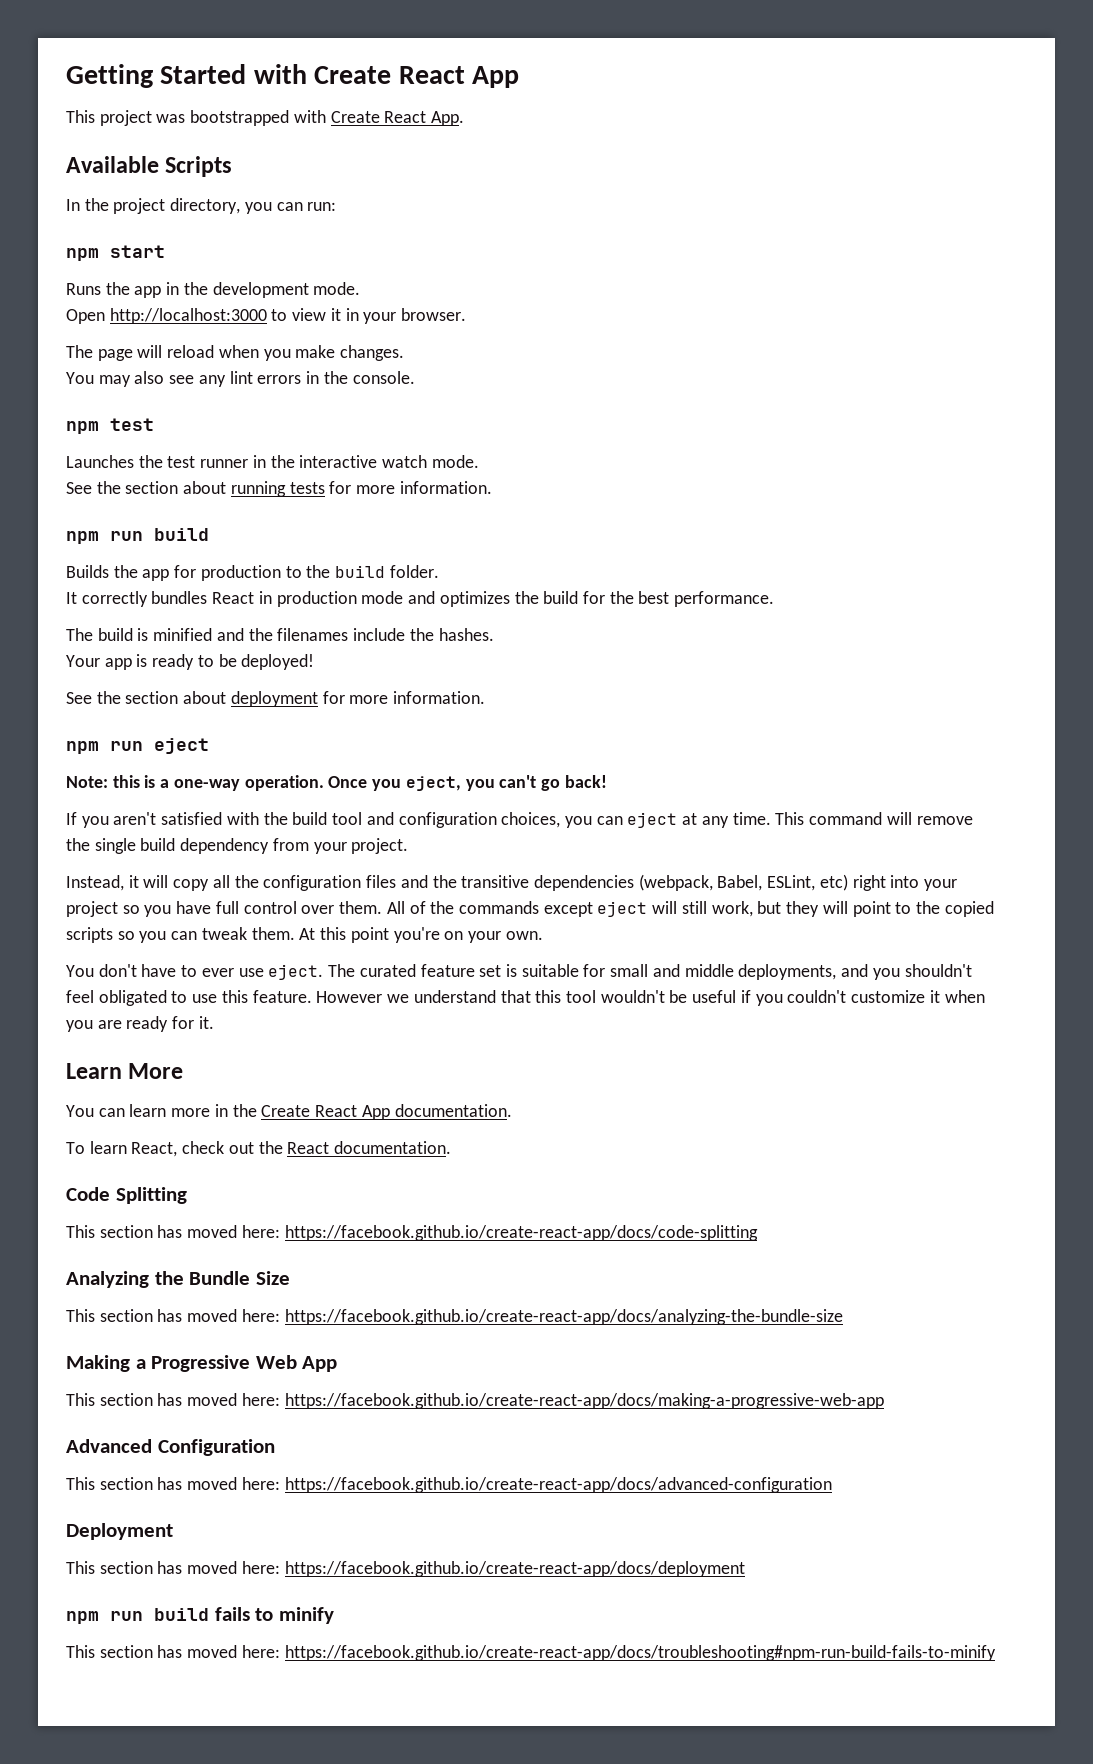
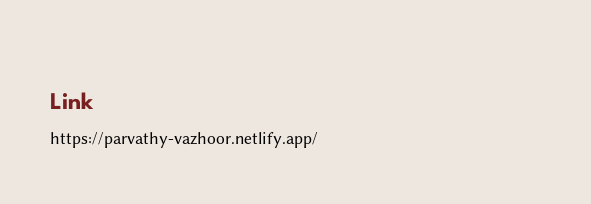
[66,64,520,88] [66,110,465,126] [66,156,233,177] [66,198,337,214] [66,245,165,261] [66,282,361,298] [66,308,467,324] [66,345,405,361] [66,371,415,387] [66,418,154,434] [66,455,479,468] [66,481,492,497] [66,528,209,544] [66,565,439,581] [66,591,775,607] [66,628,494,641] [66,654,315,670] [66,691,486,707] [66,738,209,754] [66,775,607,791] [66,812,973,828] [66,838,409,854] [66,874,958,891] [66,901,994,917] [66,927,543,943] [66,964,972,980] [66,990,985,1006] [66,1016,214,1032] [66,1063,184,1079] [66,1104,512,1120] [66,1141,452,1157] [66,1187,187,1204] [66,1225,758,1241] [66,1271,290,1288] [66,1309,843,1325] [66,1355,338,1372] [66,1393,884,1409] [66,1439,275,1456] [66,1477,832,1493] [66,1523,173,1540] [66,1561,745,1577] [66,1607,334,1624] [66,1645,996,1661] Getting Started with Create React App // This project was bootstrapped with Create React App. // Available Scripts // In the project directory, you can run: // npm start // Runs the app in the development mode. // Open http://localhost:3000 to view it in your browser. // The page will reload when you make changes. // You may also see any lint errors in the console. // npm test // Launches the test runner in the interactive watch mode. // See the section about running tests for more information. // npm run build // Builds the app for production to the build folder. // It correctly bundles React in production mode and optimizes the build for the best performance. // The build is minified and the filenames include the hashes. // Your app is ready to be deployed! // See the section about deployment for more information. // npm run eject // Note: this is a one-way operation. Once you eject, you can't go back! // If you aren't satisfied with the build tool and configuration choices, you can eject at any time. This command will remove the single build dependency from your project. // Instead, it will copy all the configuration files and the transitive dependencies (webpack, Babel, ESLint, etc) right into your project so you have full control over them. All of the commands except eject will still work, but they will point to the copied scripts so you can tweak them. At this point you're on your own. // You don't have to ever use eject. The curated feature set is suitable for small and middle deployments, and you shouldn't feel obligated to use this feature. However we understand that this tool wouldn't be useful if you couldn't customize it when you are ready for it. // Learn More // You can learn more in the Create React App documentation. // To learn React, check out the React documentation. // Code Splitting // This section has moved here: https://facebook.github.io/create-react-app/docs/code-splitting // Analyzing the Bundle Size // This section has moved here: https://facebook.github.io/create-react-app/docs/analyzing-the-bundle-size // Making a Progressive Web App // This section has moved here: https://facebook.github.io/create-react-app/docs/making-a-progressive-web-app // Advanced Configuration // This section has moved here: https://facebook.github.io/create-react-app/docs/advanced-configuration // Deployment // This section has moved here: https://facebook.github.io/create-react-app/docs/deployment // npm run build fails to minify // This section has moved here: https://facebook.github.io/create-react-app/docs/troubleshooting#npm-run-build-fails-to-minify -> [50,92,94,109] [50,132,318,148] Link // https://parvathy-vazhoor.netlify.app/

